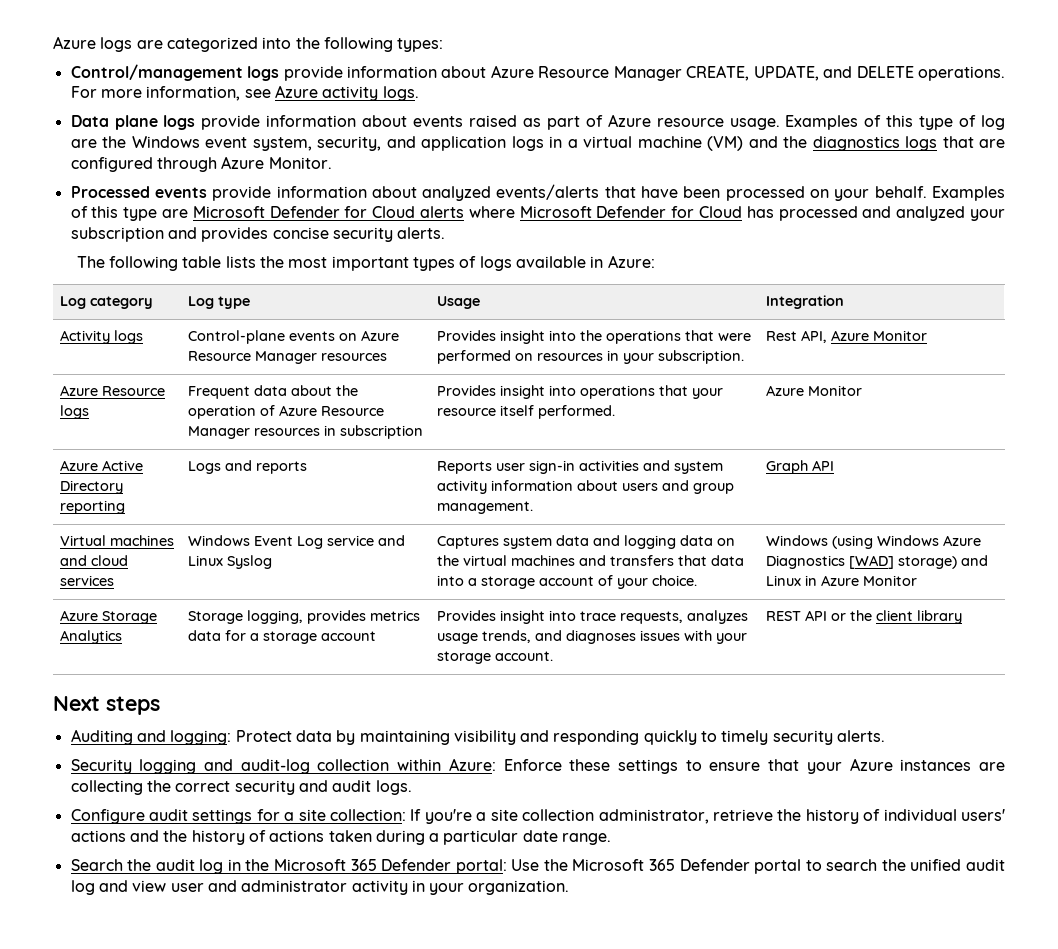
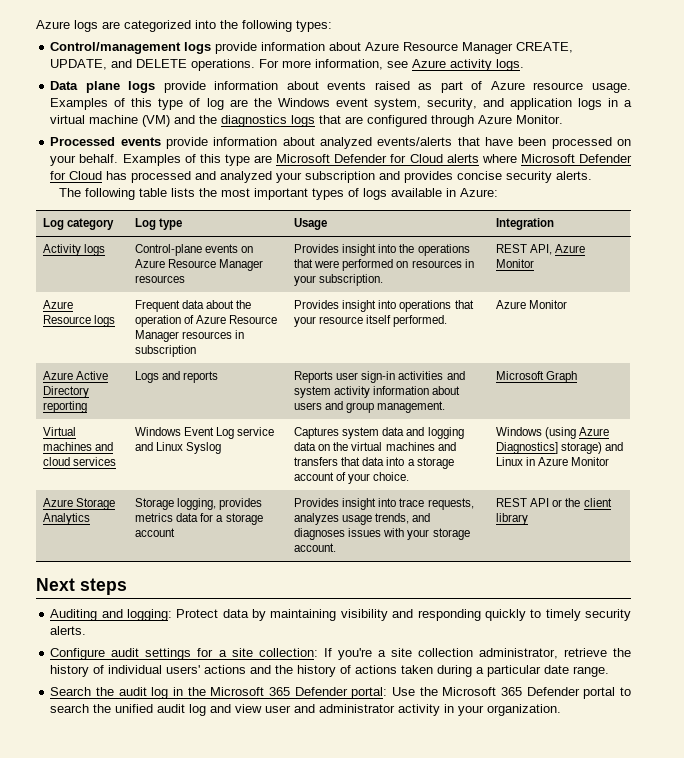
[765,331,797,341] Rest -> [496,244,528,253] REST
(533, 507) none -> [496,371,545,380] Microsoft
[811,460,834,471] API -> (578, 377) none
[876,535,981,546] [765,555,894,569] Windows Azure Diagnostics [WAD] -> [579,427,610,436] [496,442,559,454] Azure Diagnostics]
[70,758,1005,774] [70,780,412,795] // Security logging and audit-log collection within Azure: Enforce these settings to ensure that your Azure instances are collecting the correct security and audit logs. -> (87, 630) none

